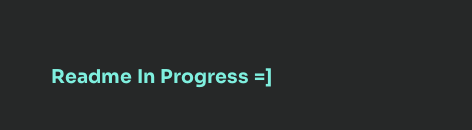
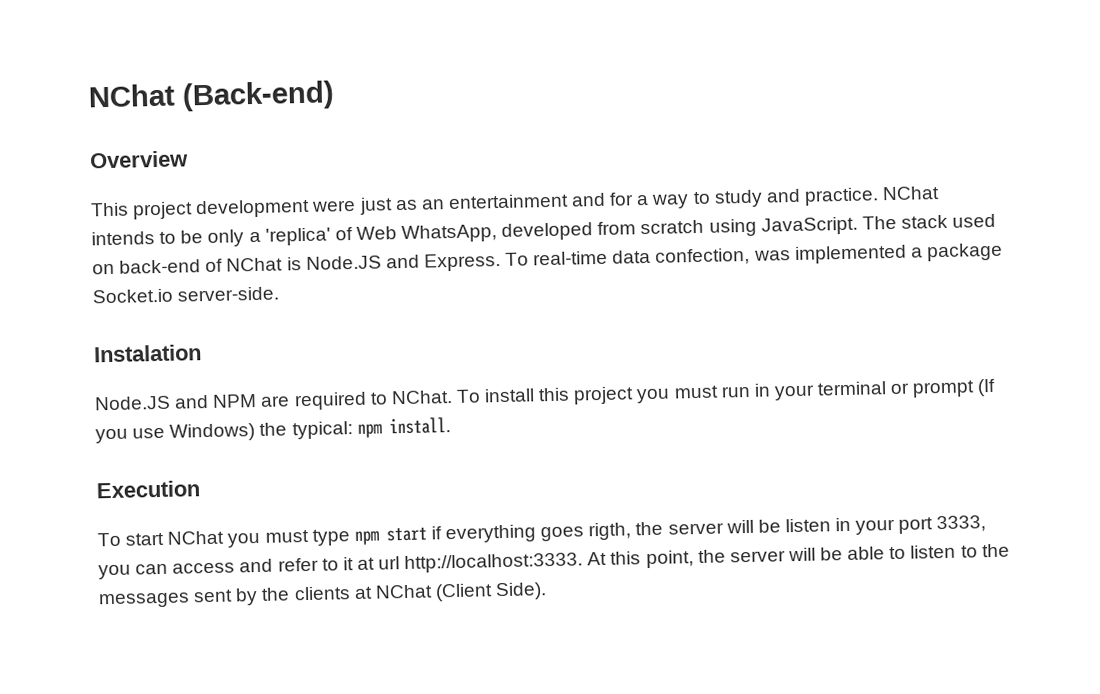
[51,68,273,88] Readme In Progress =] -> [88,80,335,112] [89,150,189,169] [90,186,941,220] [91,213,997,247] [92,242,1003,275] [92,286,280,304] [93,344,202,363] [94,378,997,411] [95,417,451,444] [96,480,200,499] [97,515,987,548] [98,543,1010,580] [98,582,548,609] NChat (Back-end) // Overview // This project development were just as an entertainment and for a way to study and practice. NChat intends to be only a 'replica' of Web WhatsApp, developed from scratch using JavaScript. The stack used on back-end of NChat is Node.JS and Express. To real-time data confection, was implemented a package Socket.io server-side. // Instalation // Node.JS and NPM are required to NChat. To install this project you must run in your terminal or prompt (If you use Windows) the typical: npm install. // Execution // To start NChat you must type npm start if everything goes rigth, the server will be listen in your port 3333, you can access and refer to it at url http://localhost:3333. At this point, the server will be able to listen to the messages sent by the clients at NChat (Client Side).

